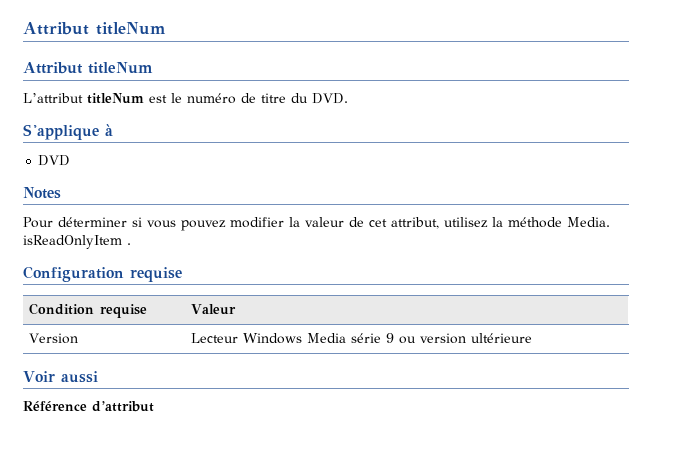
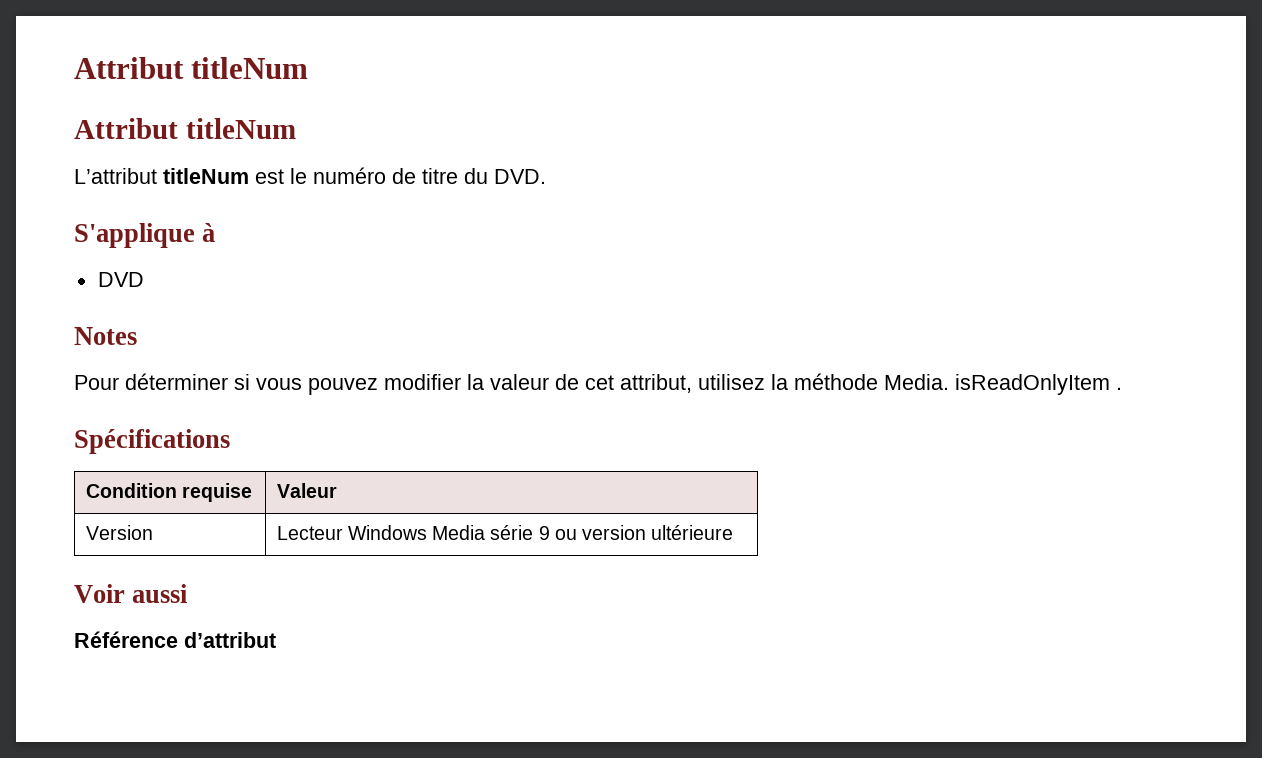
[23,266,182,282] Configuration requise -> [74,429,230,454] Spécifications

